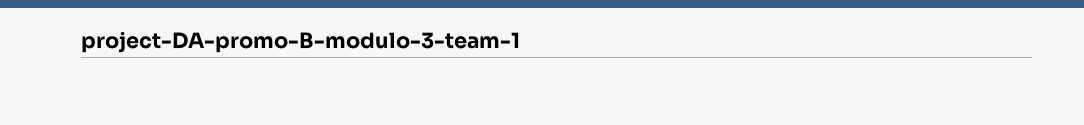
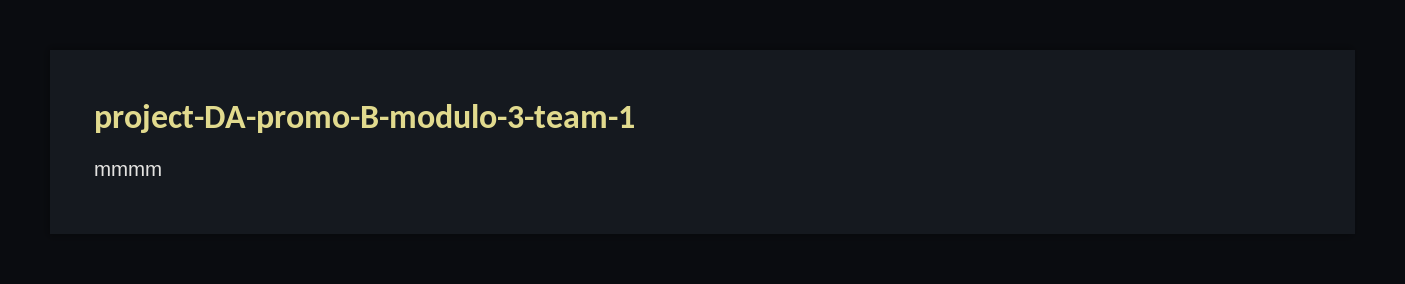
(520, 42) none -> [94,165,162,176] // mmmm

